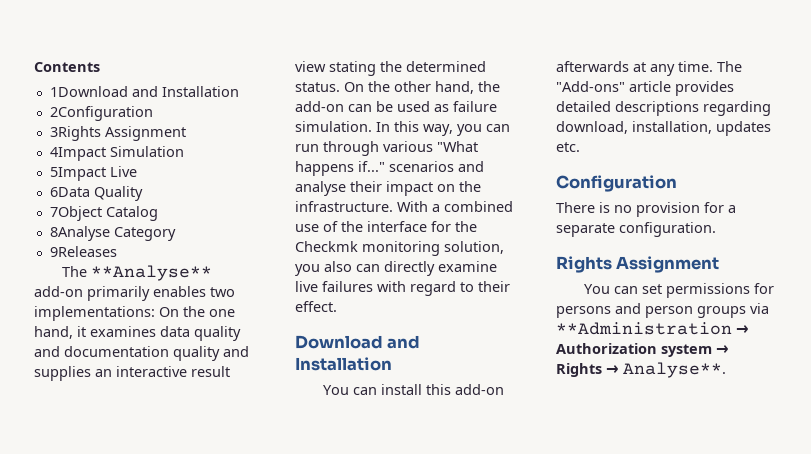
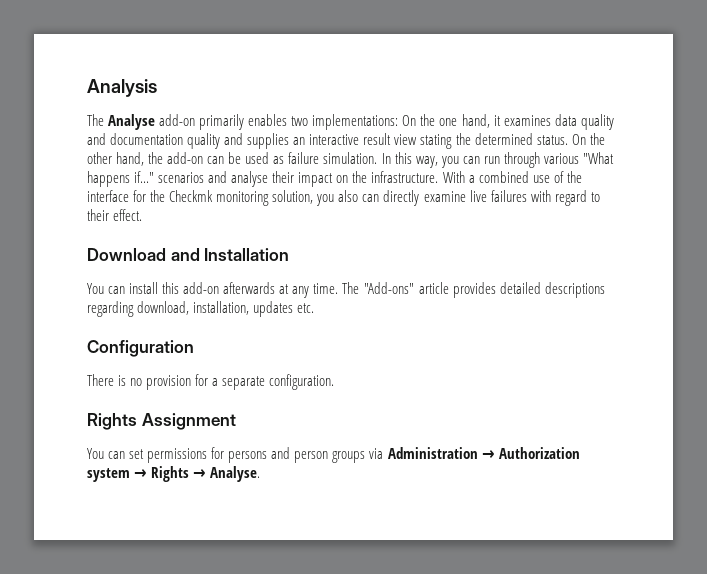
[34,62,100,72] [49,86,239,97] [49,106,153,121] [49,126,186,141] [49,146,184,161] [49,166,137,181] [49,186,143,201] [49,206,158,221] [49,226,176,241] [49,246,117,257] [61,265,212,281] Contents // 1Download and Installation // 2Configuration // 3Rights Assignment // 4Impact Simulation // 5Impact Live // 6Data Quality // 7Object Catalog // 8Analyse Category // 9Releases // The **Analyse** -> [87,79,157,97] [87,114,156,130] Analysis // The Analyse
[556,322,732,335] **Administration -> [387,447,478,459] Administration
[623,362,726,378] Analyse**. -> [210,466,261,482] Analyse.

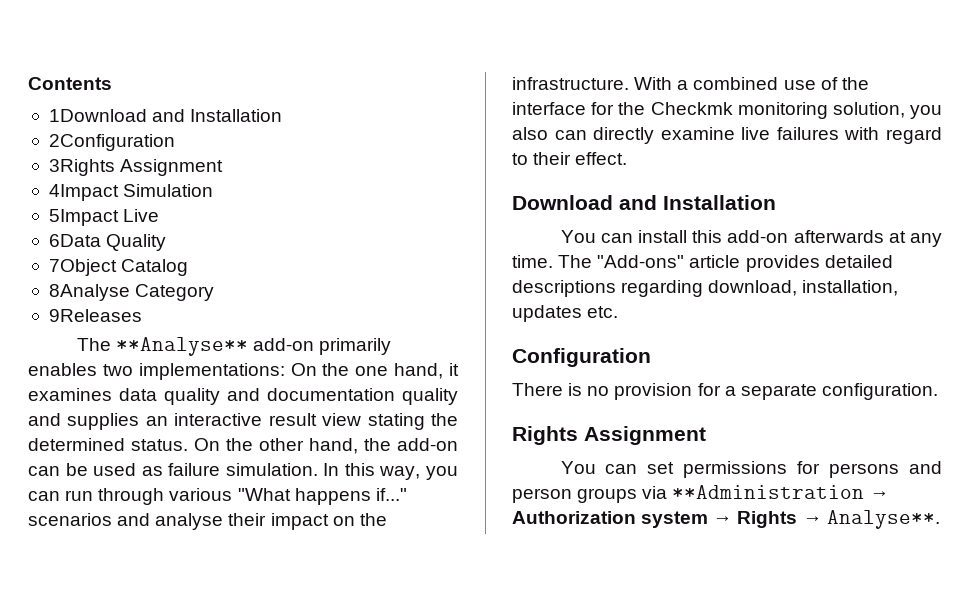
[87,79,157,97] [87,114,156,130] Analysis // The Analyse -> [28,77,112,90] [48,109,283,122] [48,134,175,151] [48,159,224,176] [48,184,214,201] [48,209,160,226] [48,234,167,251] [48,259,189,276] [48,284,215,301] [48,309,142,322] [76,337,248,356] Contents // 1Download and Installation // 2Configuration // 3Rights Assignment // 4Impact Simulation // 5Impact Live // 6Data Quality // 7Object Catalog // 8Analyse Category // 9Releases // The **Analyse**
[387,447,478,459] Administration -> [672,485,865,499] **Administration
[210,466,261,482] Analyse. -> [826,510,940,529] Analyse**.

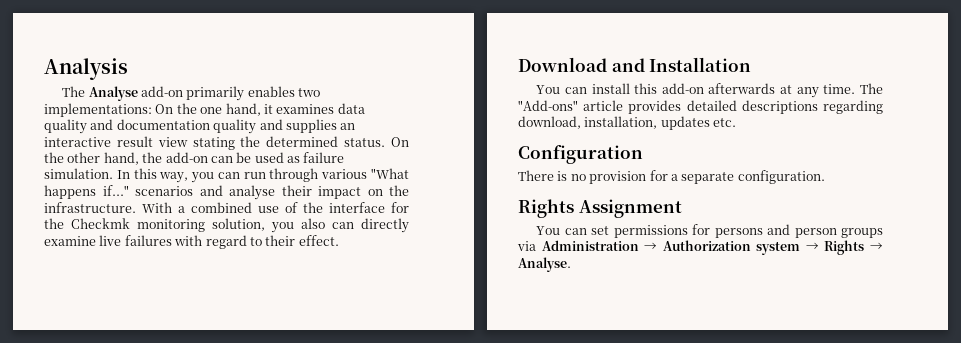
[28,77,112,90] [48,109,283,122] [48,134,175,151] [48,159,224,176] [48,184,214,201] [48,209,160,226] [48,234,167,251] [48,259,189,276] [48,284,215,301] [48,309,142,322] [76,337,248,356] Contents // 1Download and Installation // 2Configuration // 3Rights Assignment // 4Impact Simulation // 5Impact Live // 6Data Quality // 7Object Catalog // 8Analyse Category // 9Releases // The **Analyse** -> [44,58,128,80] [62,86,138,101] Analysis // The Analyse
[672,485,865,499] **Administration -> [541,240,639,251] Administration
[826,510,940,529] Analyse**. -> [518,257,571,272] Analyse.

